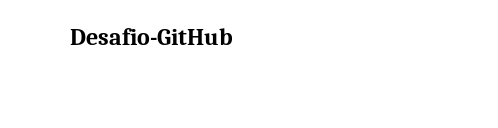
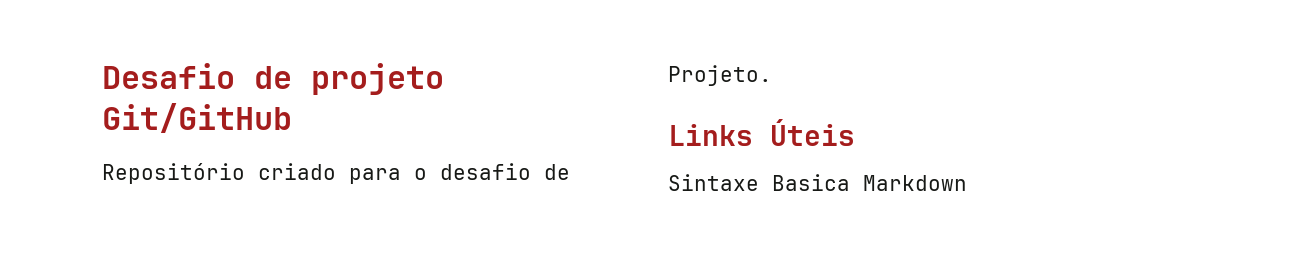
[70,28,233,45] Desafio-GitHub -> [102,63,444,95] [102,103,292,133] [102,163,570,184] [668,65,772,86] [668,119,855,146] [668,174,967,191] Desafio de projeto Git/GitHub // Repositório criado para o desafio de Projeto. // Links Úteis // Sintaxe Basica Markdown

